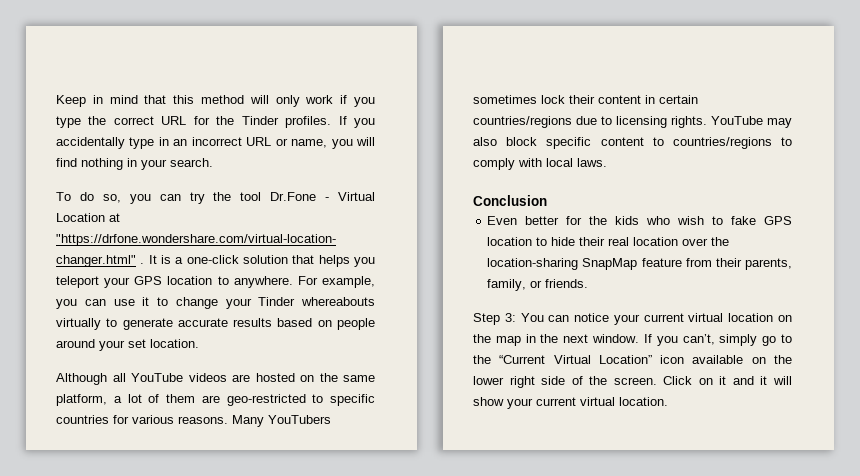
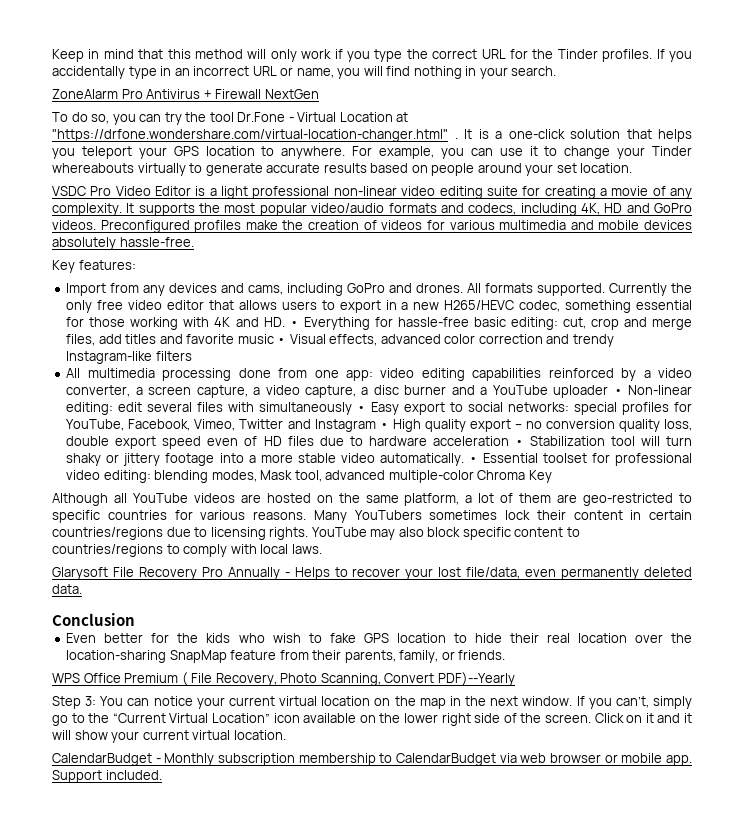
(213, 162) none -> [52,89,319,99] // ZoneAlarm Pro Antivirus + Firewall NextGen
(199, 343) none -> [52,186,693,199] [52,203,692,216] [52,220,693,233] [52,237,194,250] [52,260,136,273] [66,283,693,296] [66,300,693,313] [66,317,693,330] [66,334,614,347] [66,351,192,364] [66,368,692,381] [66,385,692,398] [66,402,693,415] [66,419,692,432] [66,436,692,449] [66,453,692,466] [66,470,552,483] // VSDC Pro Video Editor is a light professional non-linear video editing suite for creating a movie of any complexity. It supports the most popular video/audio formats and codecs, including 4K, HD and GoPro videos. Preconfigured profiles make the creation of videos for various multimedia and mobile devices absolutely hassle-free. // Key features: // Import from any devices and cams, including GoPro and drones. All formats supported. Сurrently the only free video editor that allows users to export in a new H265/HEVC codec, something essential for those working with 4K and HD. • Everything for hassle-free basic editing: cut, crop and merge files, add titles and favorite music • Visual effects, advanced color correction and trendy Instagram-like filters // All multimedia processing done from one app: video editing capabilities reinforced by a video converter, a screen capture, a video capture, a disc burner and a YouTube uploader • Non-linear editing: edit several files with simultaneously • Easy export to social networks: special profiles for YouTube, Facebook, Vimeo, Twitter and Instagram • High quality export – no conversion quality loss, double export speed even of HD files due to hardware acceleration • Stabilization tool will turn shaky or jittery footage into a more stable video automatically. • Essential toolset for professional video editing: blending modes, Mask tool, advanced multiple-color Chroma Key
(607, 162) none -> [52,567,693,580] [52,584,82,594] // Glarysoft File Recovery Pro Annually - Helps to recover your lost file/data, even permanently deleted data.
(589, 283) none -> [52,672,515,686] // WPS Office Premium ( File Recovery, Photo Scanning, Convert PDF)--Yearly
(668, 401) none -> [52,753,692,766] [52,770,162,783] // CalendarBudget - Monthly subscription membership to CalendarBudget via web browser or mobile app. Support included.

